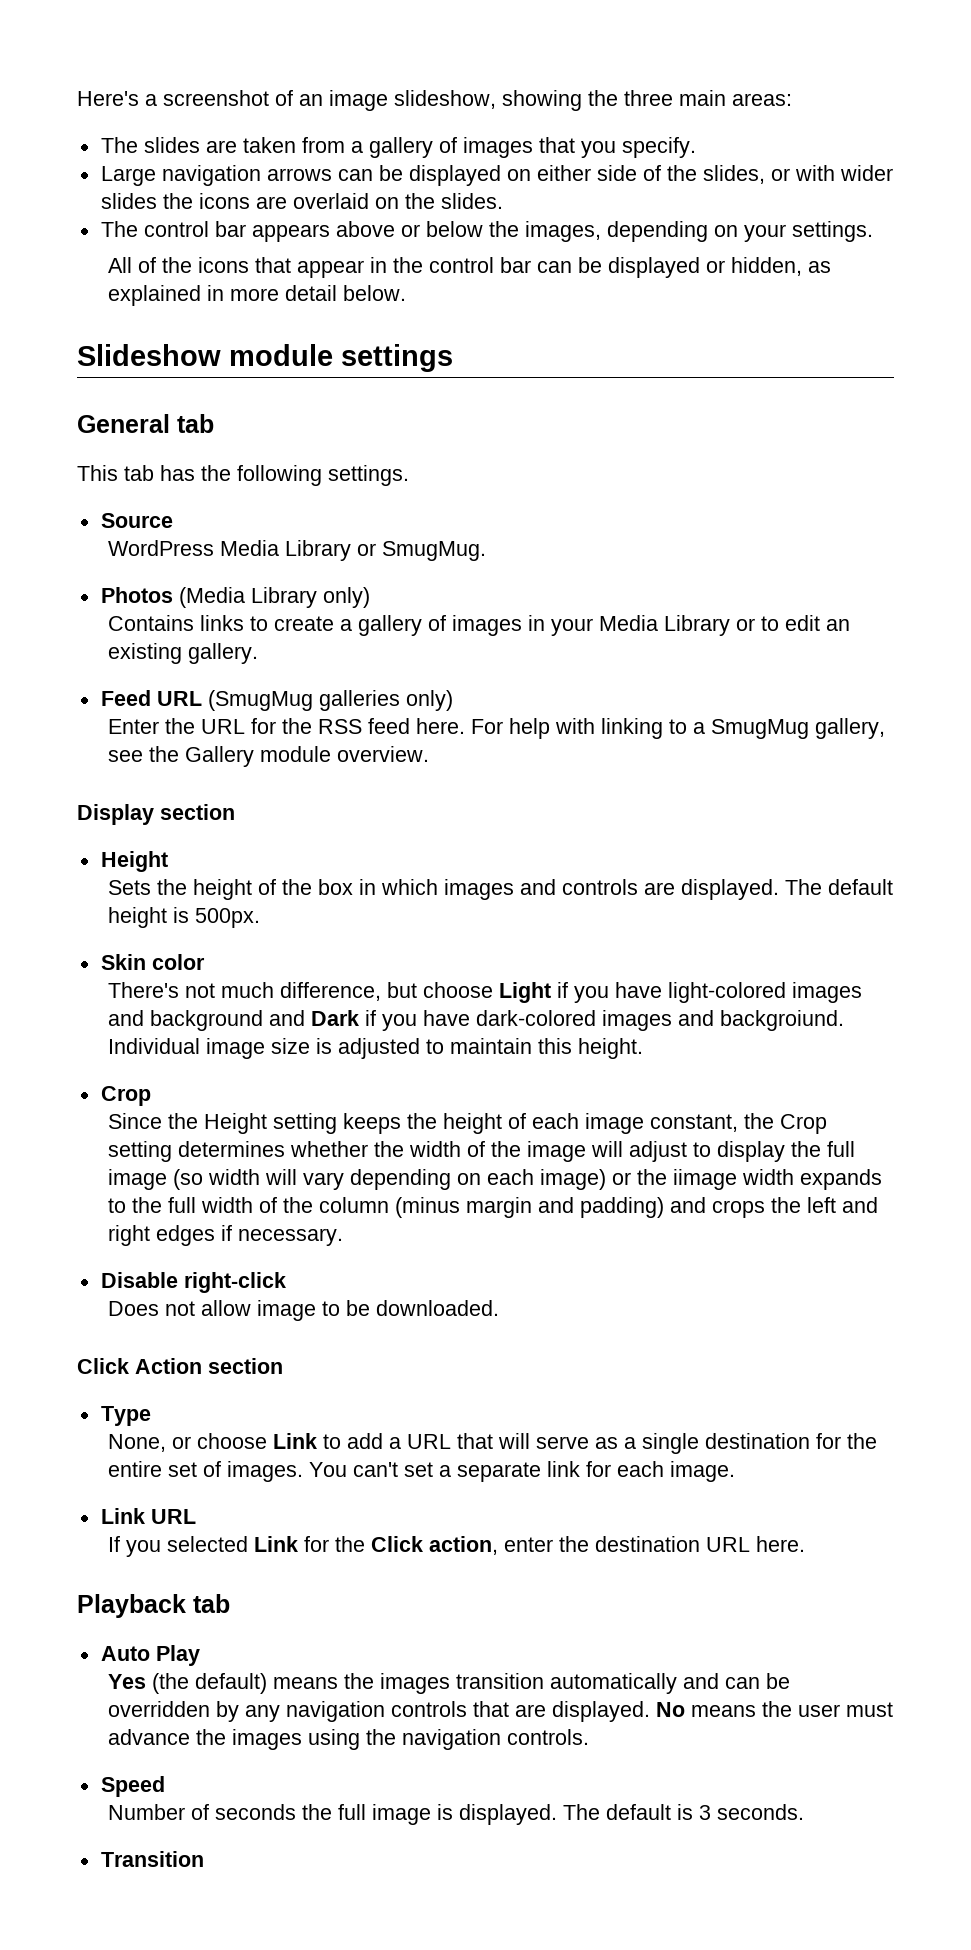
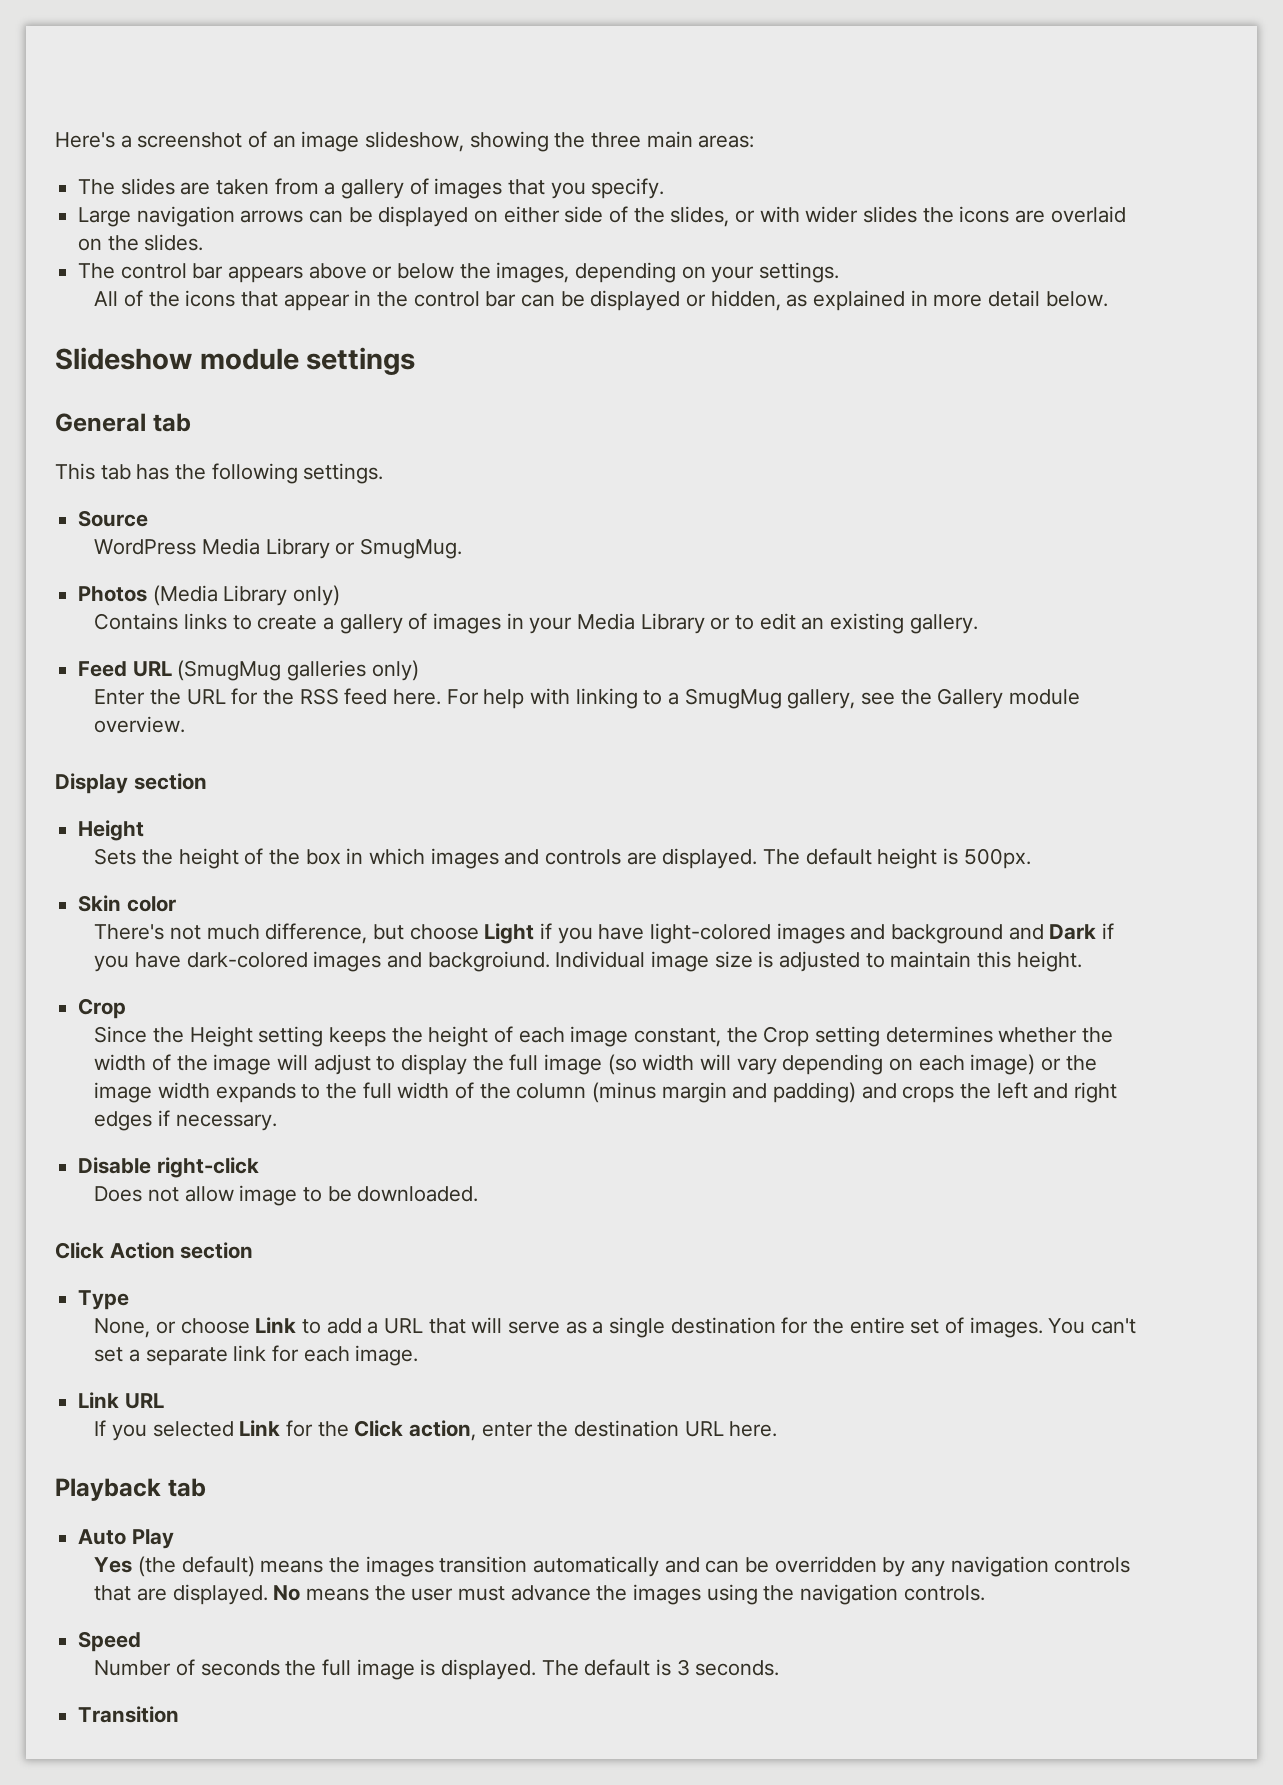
[672,1169,737,1190] iimage -> [94,1082,153,1103] image

